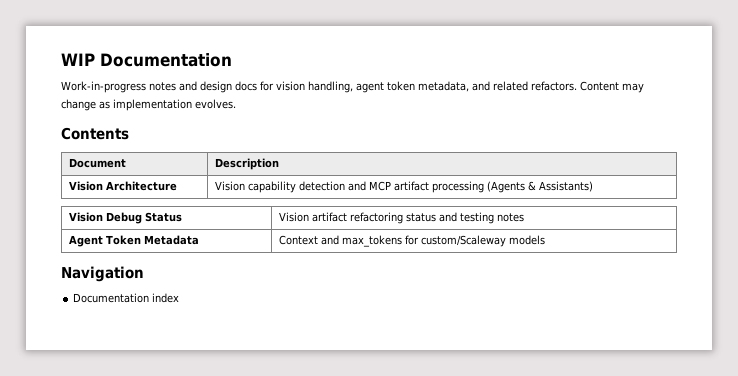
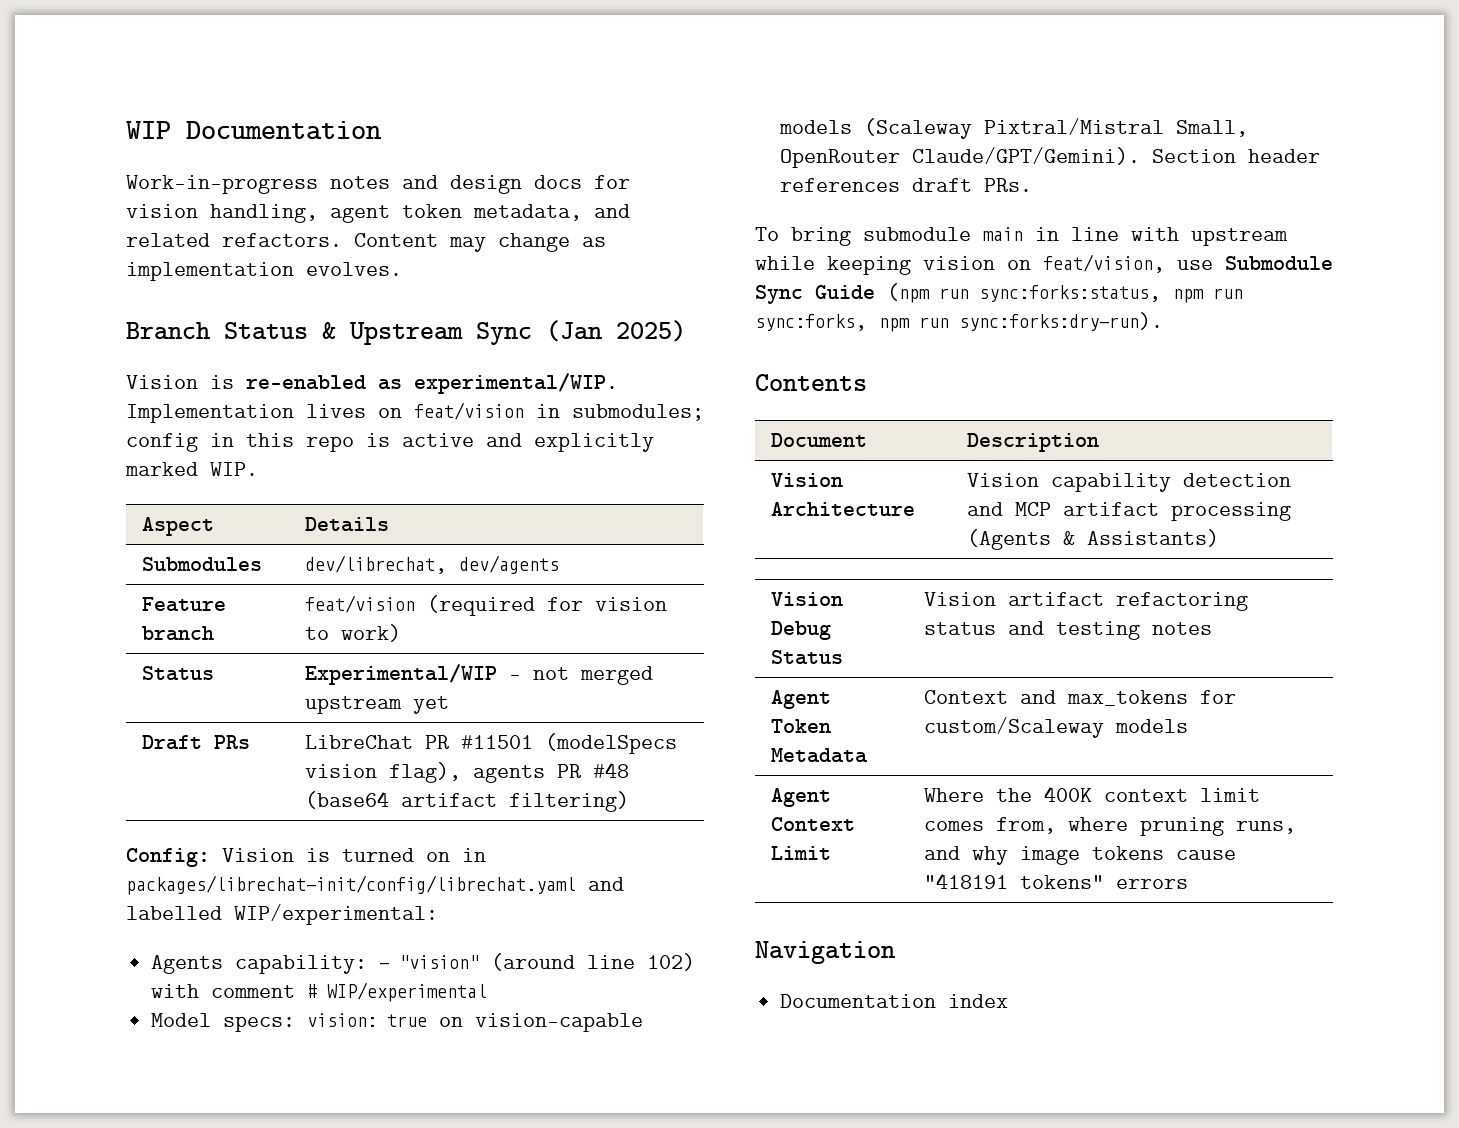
(236, 104) none -> [126,320,686,345] [126,373,618,394] [126,402,704,423] [126,433,654,452] [125,462,258,476] [142,517,215,536] [305,517,390,532] [142,557,263,571] [305,555,560,574] [142,597,227,612] [142,626,215,641] [305,595,668,616] [305,624,402,642] [142,666,215,681] [305,664,654,685] [305,696,450,714] [142,735,251,750] [305,733,678,754] [305,762,630,783] [305,791,630,812] [126,848,486,867] [126,875,624,895] [126,904,438,925] [151,953,696,974] [151,982,488,1002] [151,1013,644,1032] [779,118,1249,139] [780,147,1321,168] [780,178,1033,192] [755,227,1288,246] [755,254,1333,275] [755,283,1243,304] [755,312,1163,332] // Branch Status & Upstream Sync (Jan 2025) // Vision is re-enabled as experimental/WIP. Implementation lives on feat/vision in submodules; config in this repo is active and explicitly marked WIP. // Aspect | Details // Submodules | dev/librechat, dev/agents // Feature branch | feat/vision (required for vision to work) // Status | Experimental/WIP – not merged upstream yet // Draft PRs | LibreChat PR #11501 (modelSpecs vision flag), agents PR #48 (base64 artifact filtering) // Config: Vision is turned on in packages/librechat-init/config/librechat.yaml and labelled WIP/experimental: // Agents capability: - "vision" (around line 102) with comment # WIP/experimental // Model specs: vision: true on vision-capable models (Scaleway Pixtral/Mistral Small, OpenRouter Claude/GPT/Gemini). Section header references draft PRs. // To bring submodule main in line with upstream while keeping vision on feat/vision, use Submodule Sync Guide (npm run sync:forks:status, npm run sync:forks, npm run sync:forks:dry-run).
(546, 240) none -> [771,788,832,807] [771,817,856,831] [771,846,832,860] [924,786,1261,802] [924,817,1297,836] [924,846,1237,865] [924,873,1189,889] // Agent Context Limit | Where the 400K context limit comes from, where pruning runs, and why image tokens cause "418191 tokens" errors

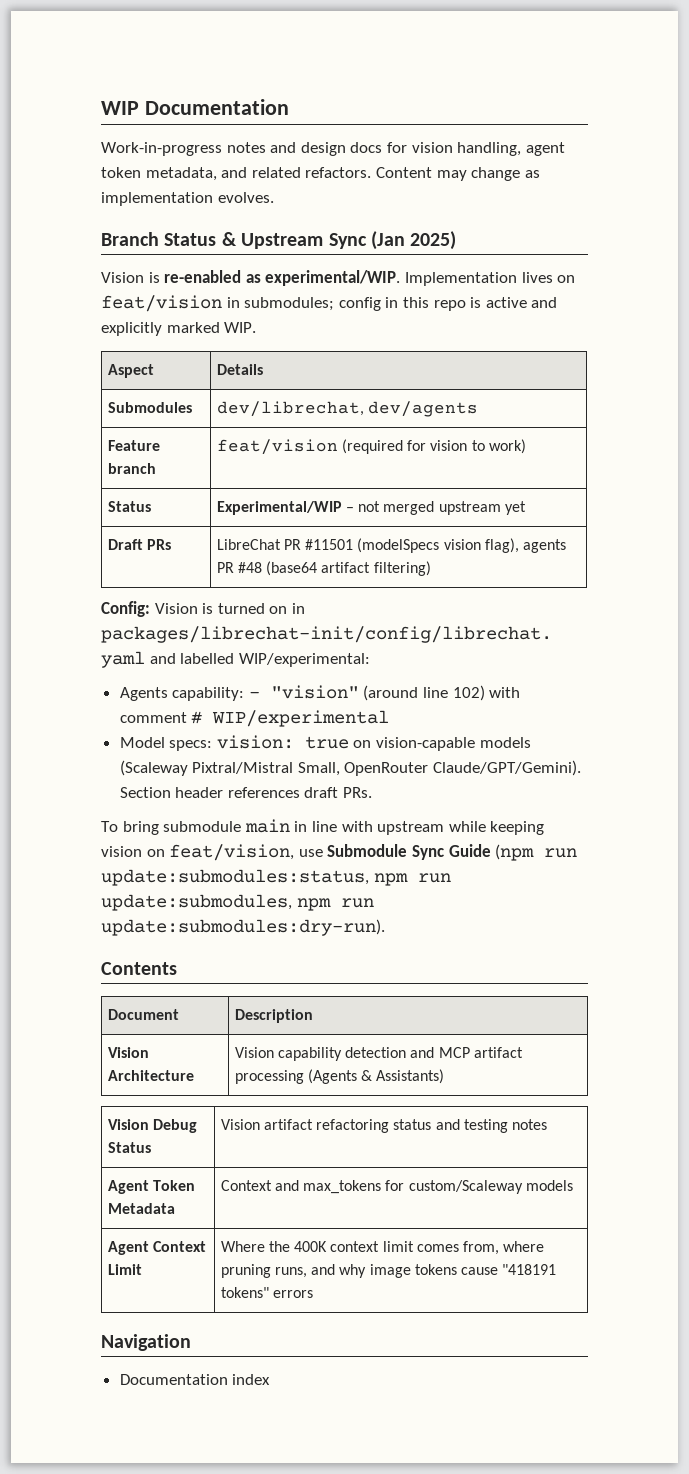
[979,285,1243,303] [755,312,1163,332] sync:forks:status, npm run sync:forks, npm run sync:forks:dry-run). -> [101,869,451,886] [101,894,374,911] [101,919,385,936] update:submodules:status, npm run update:submodules, npm run update:submodules:dry-run).

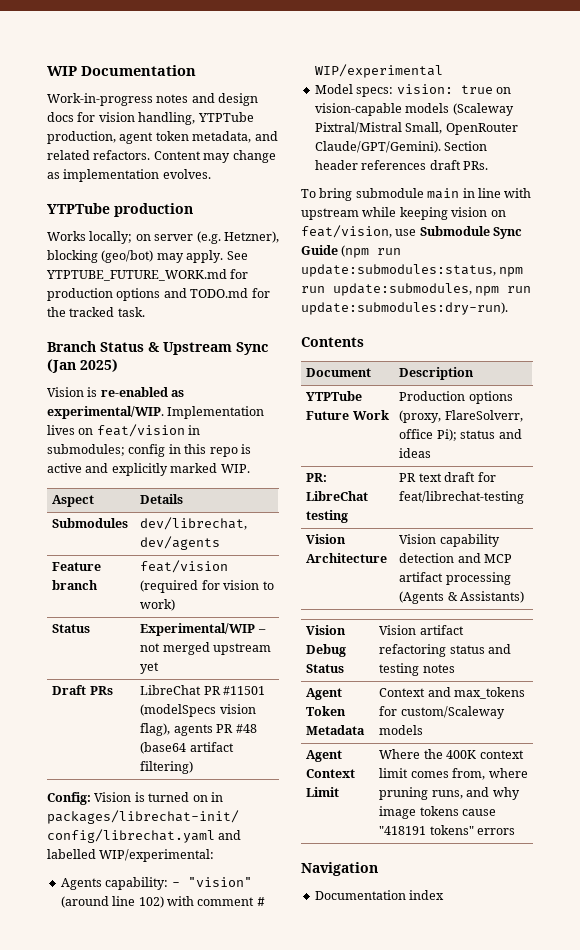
(522, 149) none -> [197,112,254,122] [47,131,116,144] YTPTube production,
(274, 197) none -> [47,203,193,217] [47,231,279,244] [47,250,248,263] [46,269,249,281] [47,288,270,301] [47,307,145,317] // YTPTube production // Works locally; on server (e.g. Hetzner), blocking (geo/bot) may apply. See YTPTUBE_FUTURE_WORK.md for production options and TODO.md for the tracked task.
(313, 1016) none -> [306,391,363,401] [306,410,389,420] [399,391,513,404] [399,410,523,423] [399,429,522,441] [399,448,432,458] [306,473,328,482] [306,491,369,501] [306,510,349,523] [399,472,496,482] [399,491,525,504] // YTPTube Future Work | Production options (proxy, FlareSolverr, office Pi); status and ideas // PR: LibreChat testing | PR text draft for feat/librechat-testing

